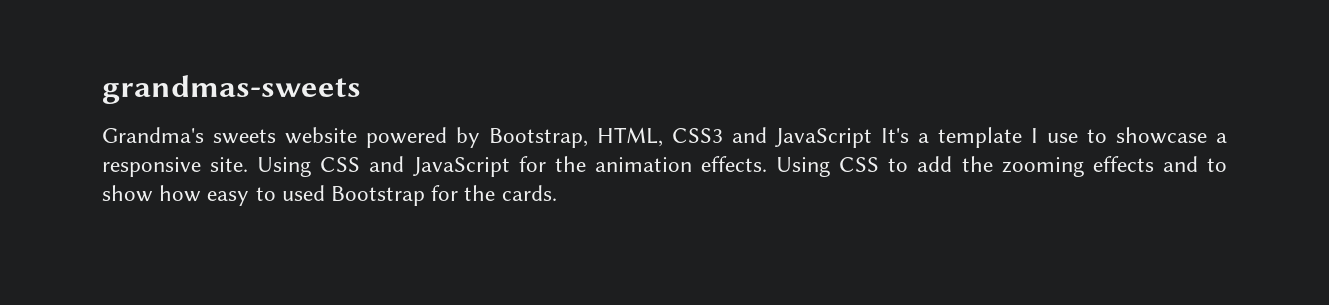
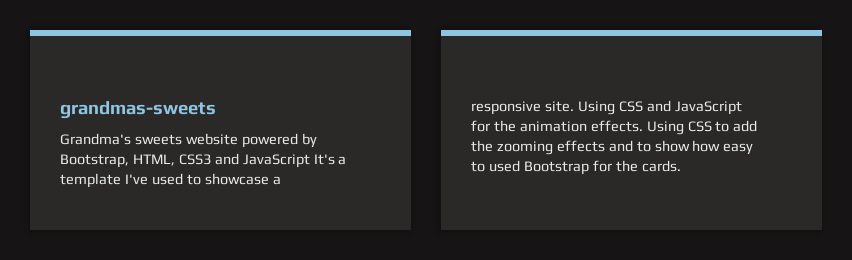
[1031,128,1078,143] I use -> [124,173,183,185] I've used

